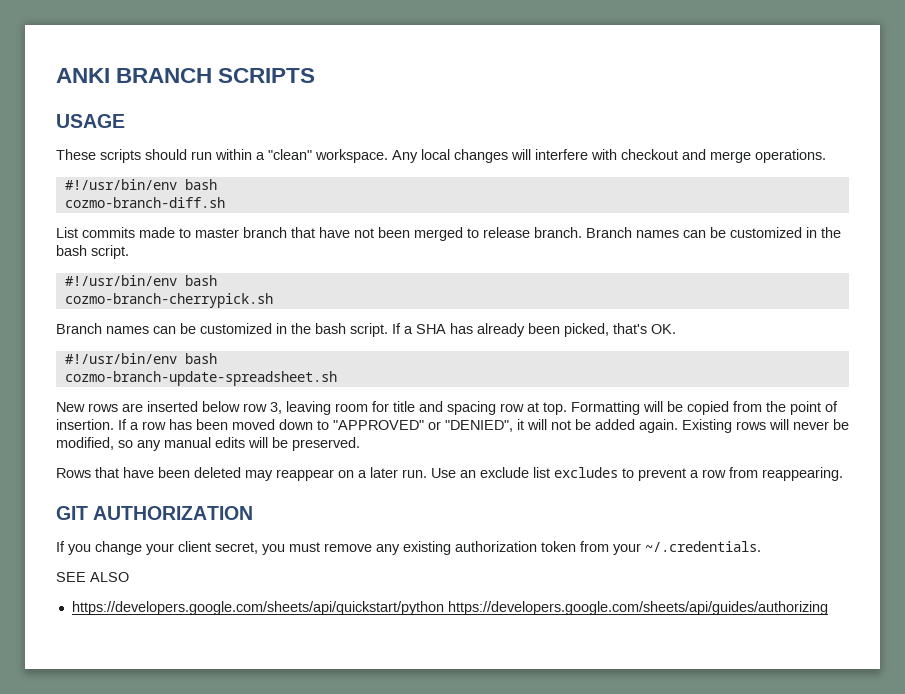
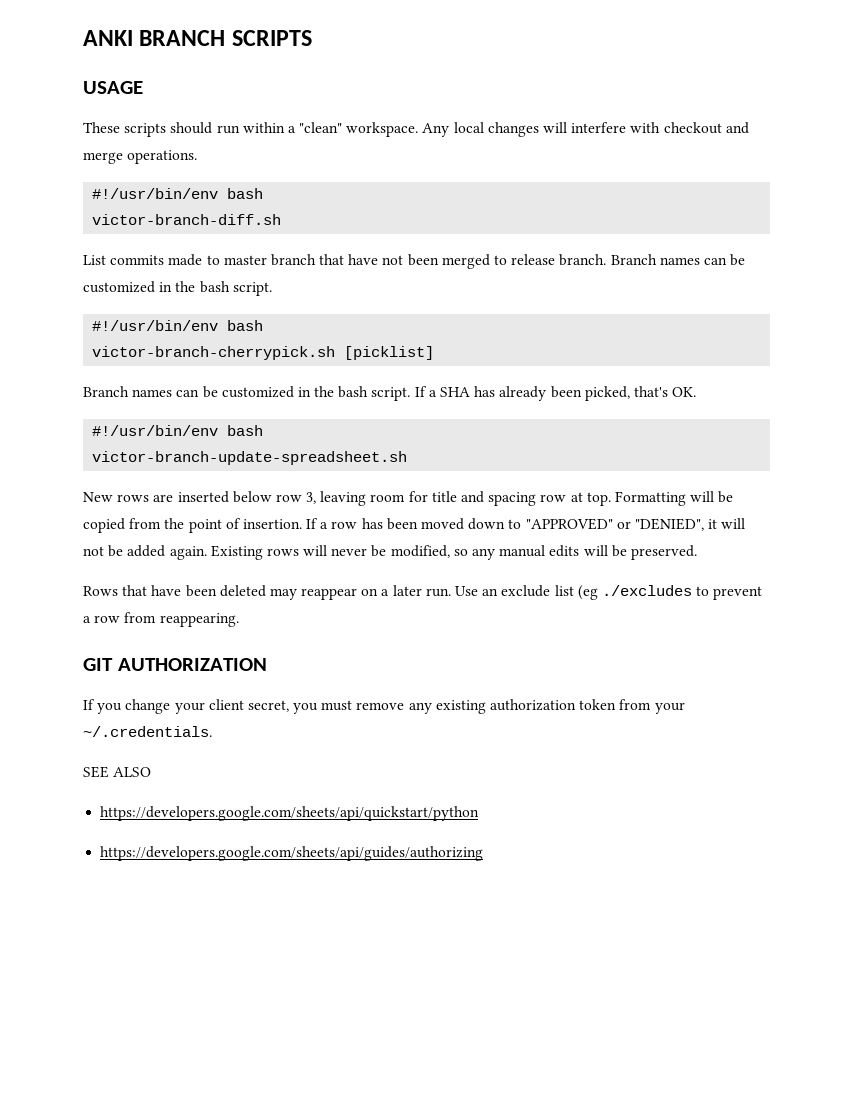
[64,197,225,208] cozmo-branch-diff.sh -> [92,214,282,225] victor-branch-diff.sh
[64,293,273,308] cozmo-branch-cherrypick.sh -> [92,346,435,360] victor-branch-cherrypick.sh [picklist]
[64,371,337,386] cozmo-branch-update-spreadsheet.sh -> [92,451,408,465] victor-branch-update-spreadsheet.sh
[554,467,618,478] excludes -> [577,585,692,600] (eg ./excludes
(444, 608) none -> (480, 813) //

